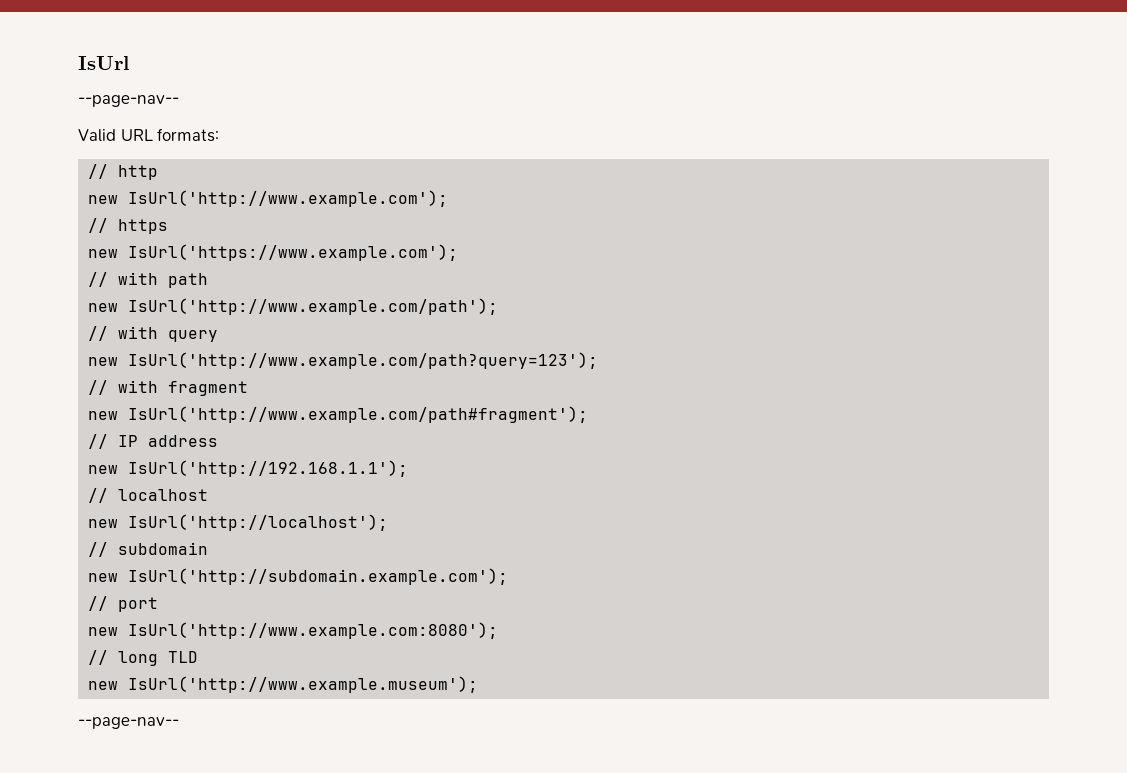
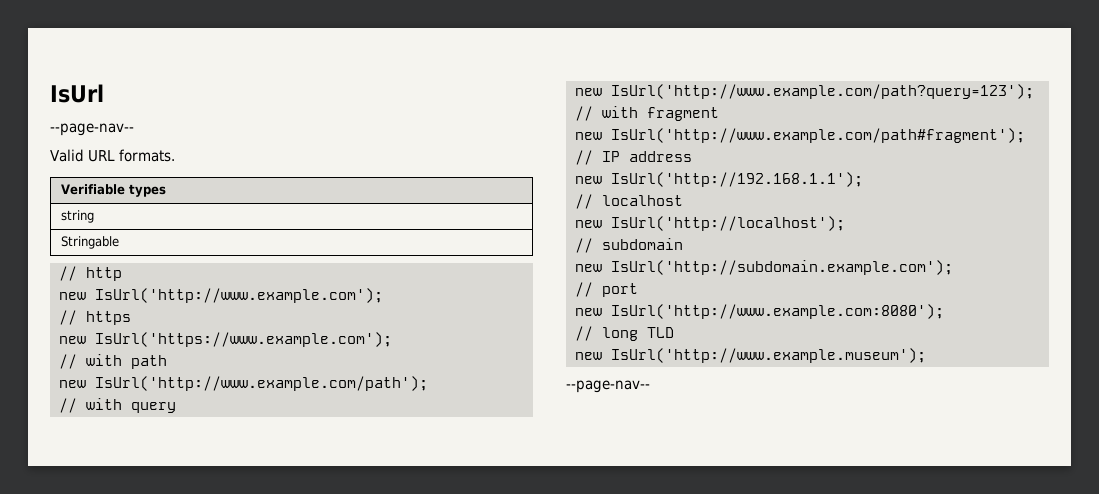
[157,128,220,142] formats: -> [118,149,175,162] [61,184,167,197] [61,210,95,223] [61,236,120,249] formats. // Verifiable types // string // Stringable

